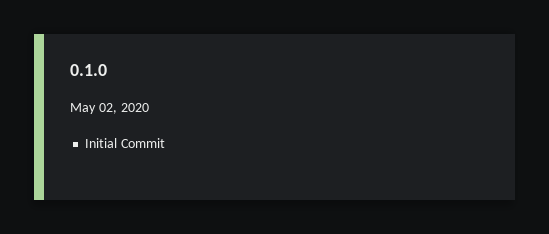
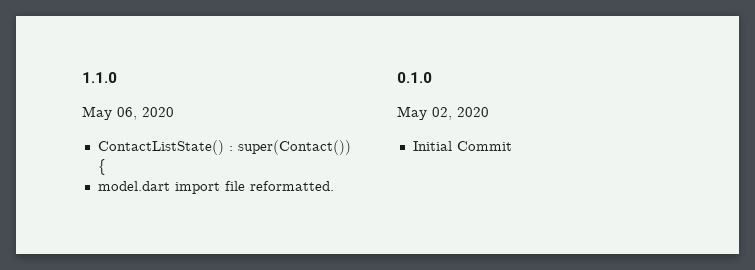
(70, 70) none -> [82,72,117,83] [82,106,174,120] [97,140,351,155] [97,159,106,175] [97,181,334,194] 1.1.0 // May 06, 2020 // ContactListState() : super(Contact()) { // model.dart import file reformatted. //

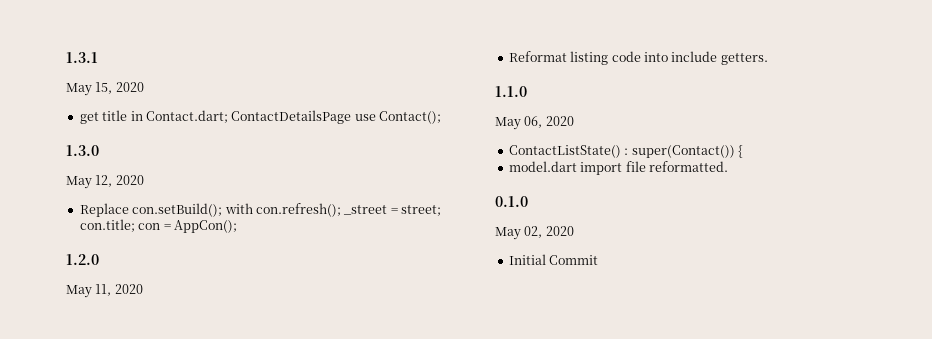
(82, 77) none -> [66,52,98,63] [66,82,144,96] [79,110,441,124] [66,145,99,156] [66,175,144,189] [79,203,441,217] [79,219,237,233] [66,254,99,265] [66,284,143,298] [508,51,768,65] 1.3.1 // May 15, 2020 // get title in Contact.dart; ContactDetailsPage use Contact(); // 1.3.0 // May 12, 2020 // Replace con.setBuild(); with con.refresh(); _street = street; con.title; con = AppCon(); // 1.2.0 // May 11, 2020 // Reformat listing code into include getters. //

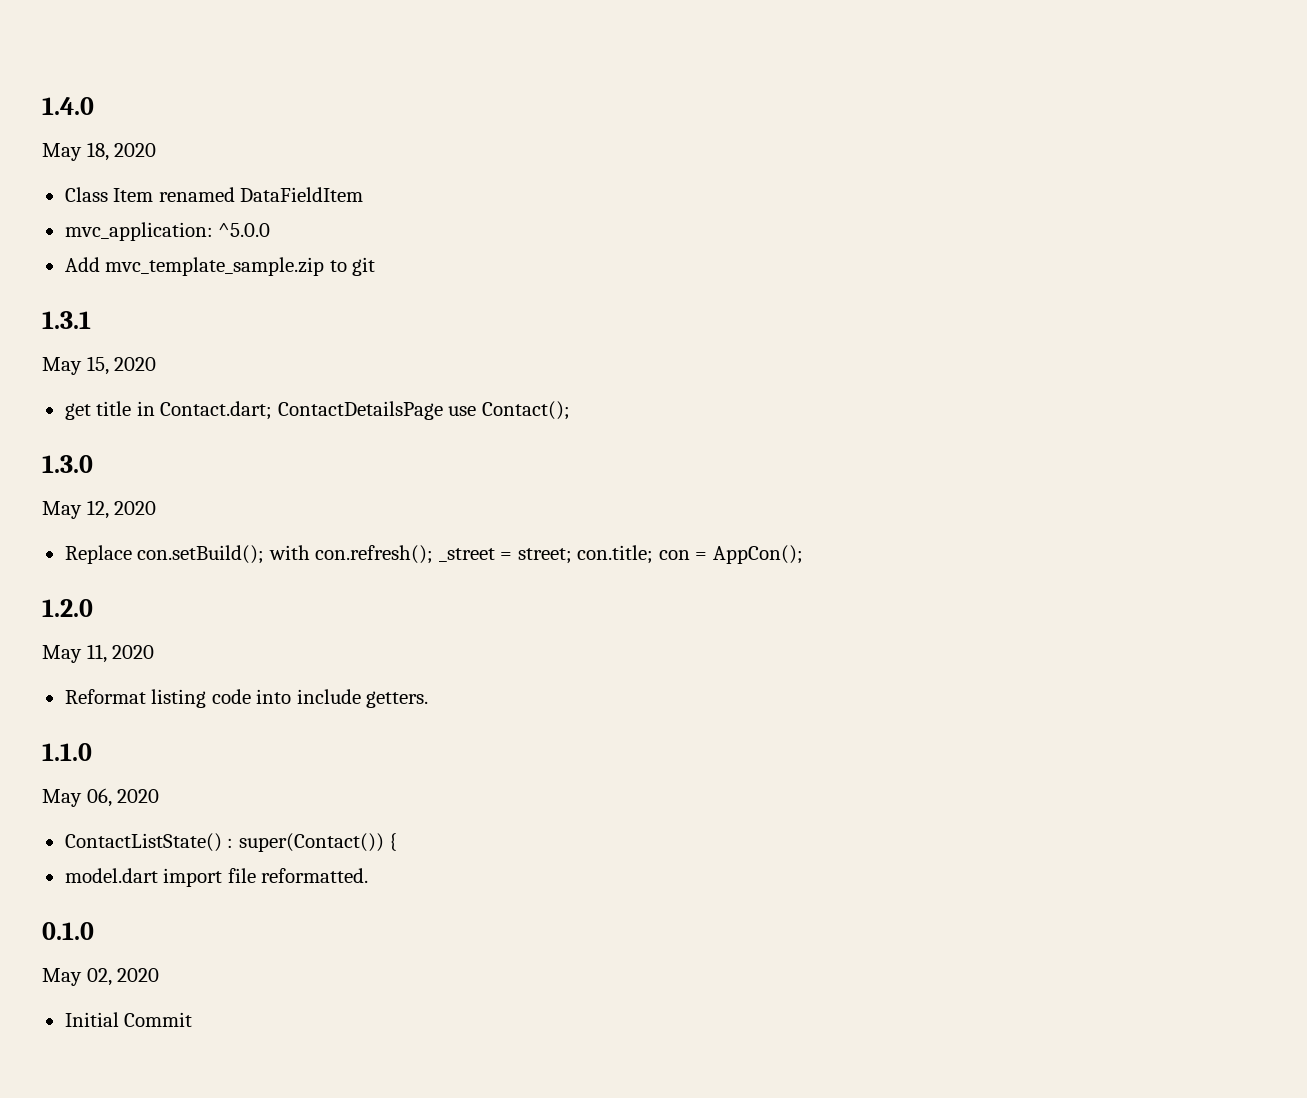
(66, 57) none -> [42,97,94,115] [42,142,157,161] [64,187,364,202] [64,222,271,241] [64,257,376,276] 1.4.0 // May 18, 2020 // Class Item renamed DataFieldItem // mvc_application: ^5.0.0 // Add mvc_template_sample.zip to git //

